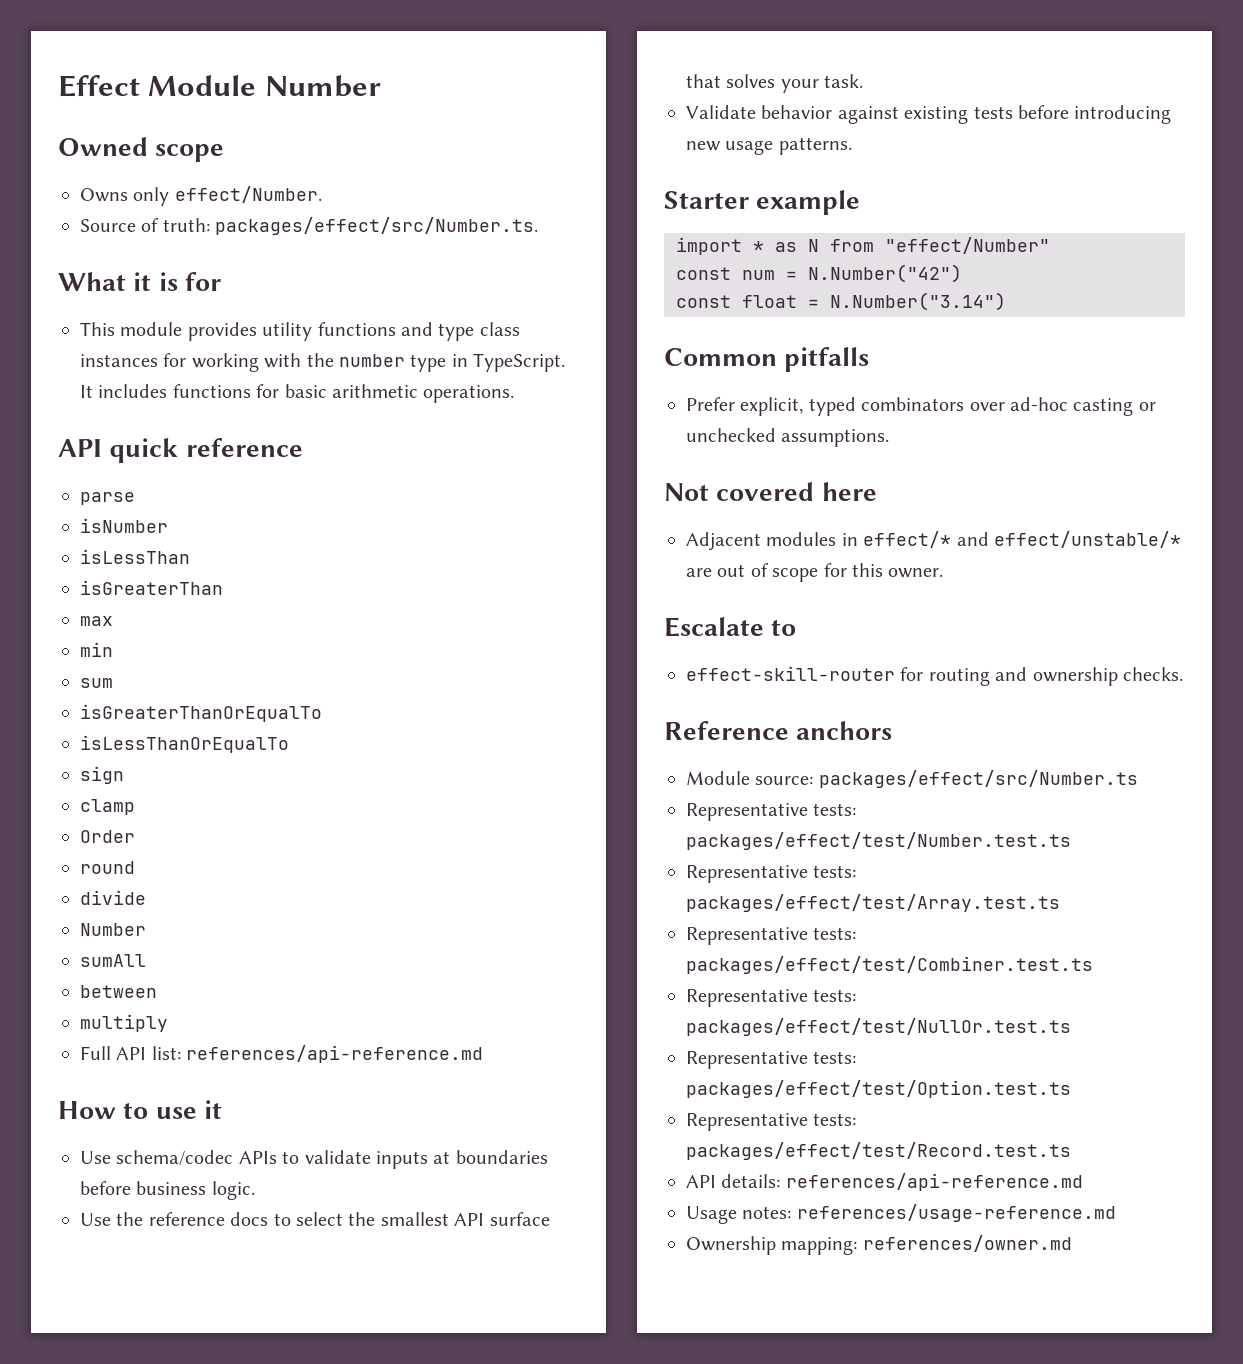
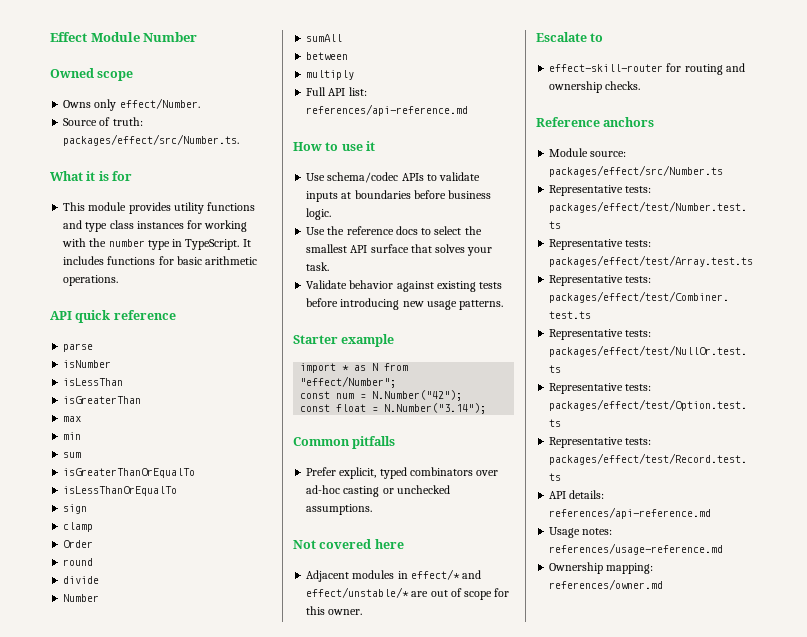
[885,237,1050,254] "effect/Number" -> [300,376,397,388] "effect/Number";
[808,264,962,283] N.Number("42") -> [372,390,463,401] N.Number("42");
[830,292,1006,311] N.Number("3.14") -> [384,403,487,414] N.Number("3.14");

